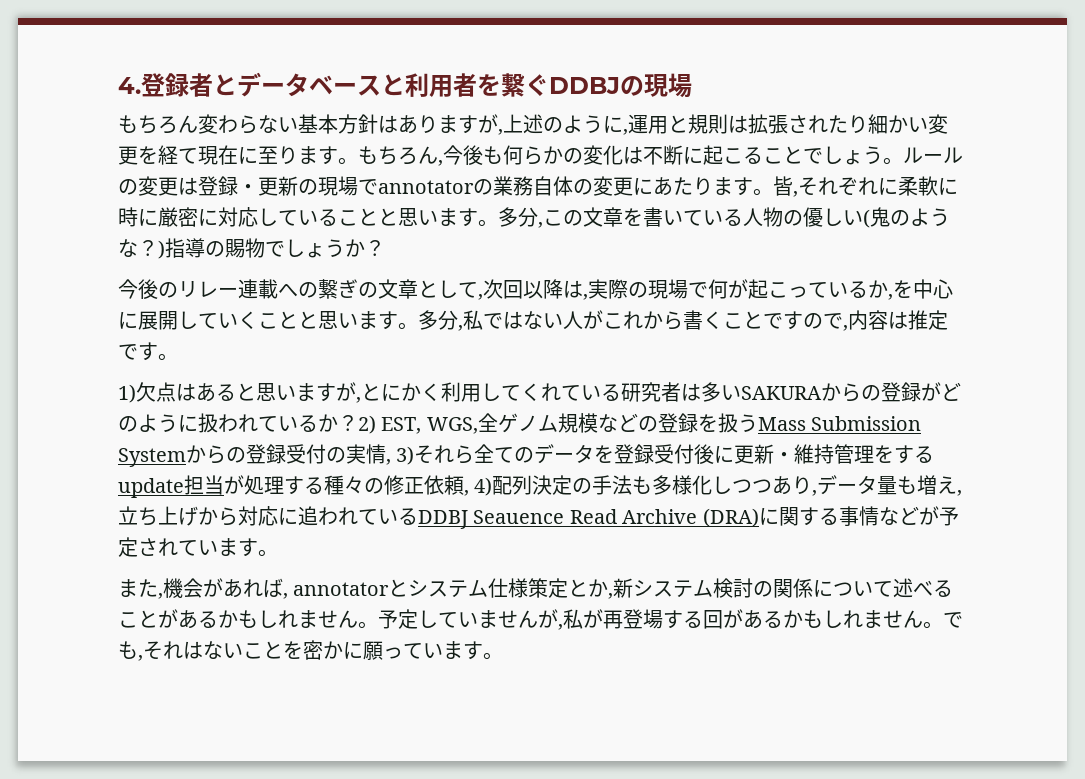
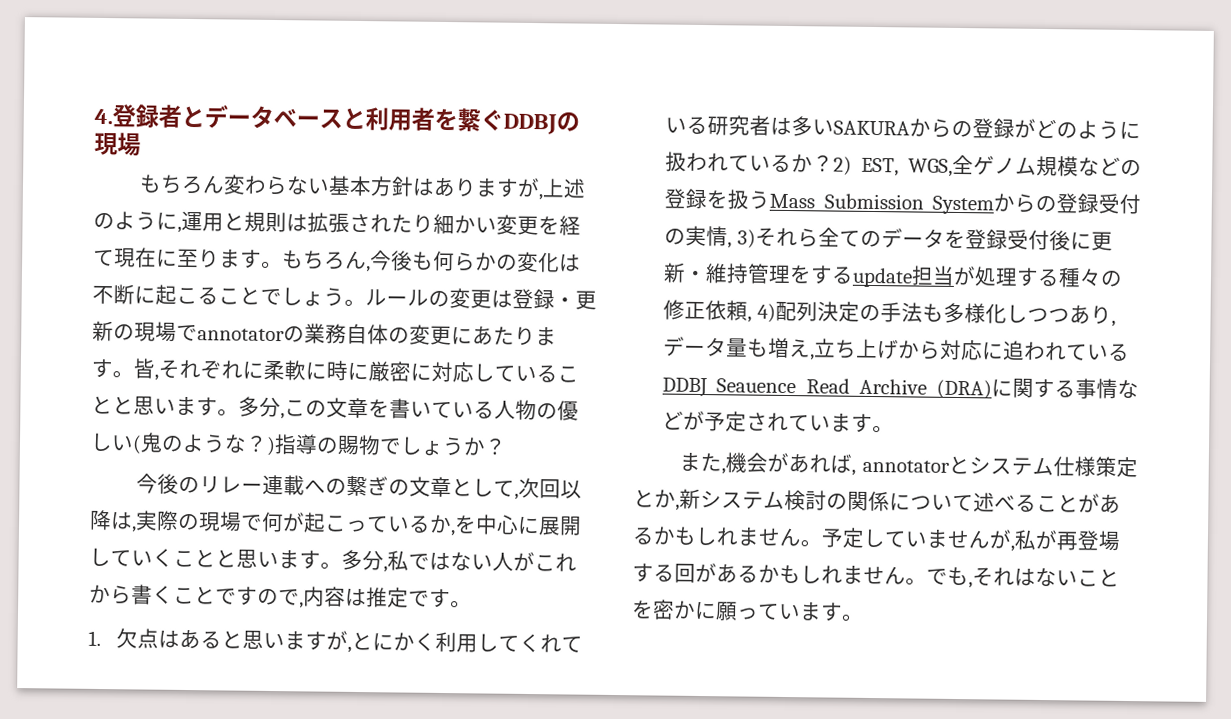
[118,384,136,403] 1) -> [88,630,101,646] 1.

